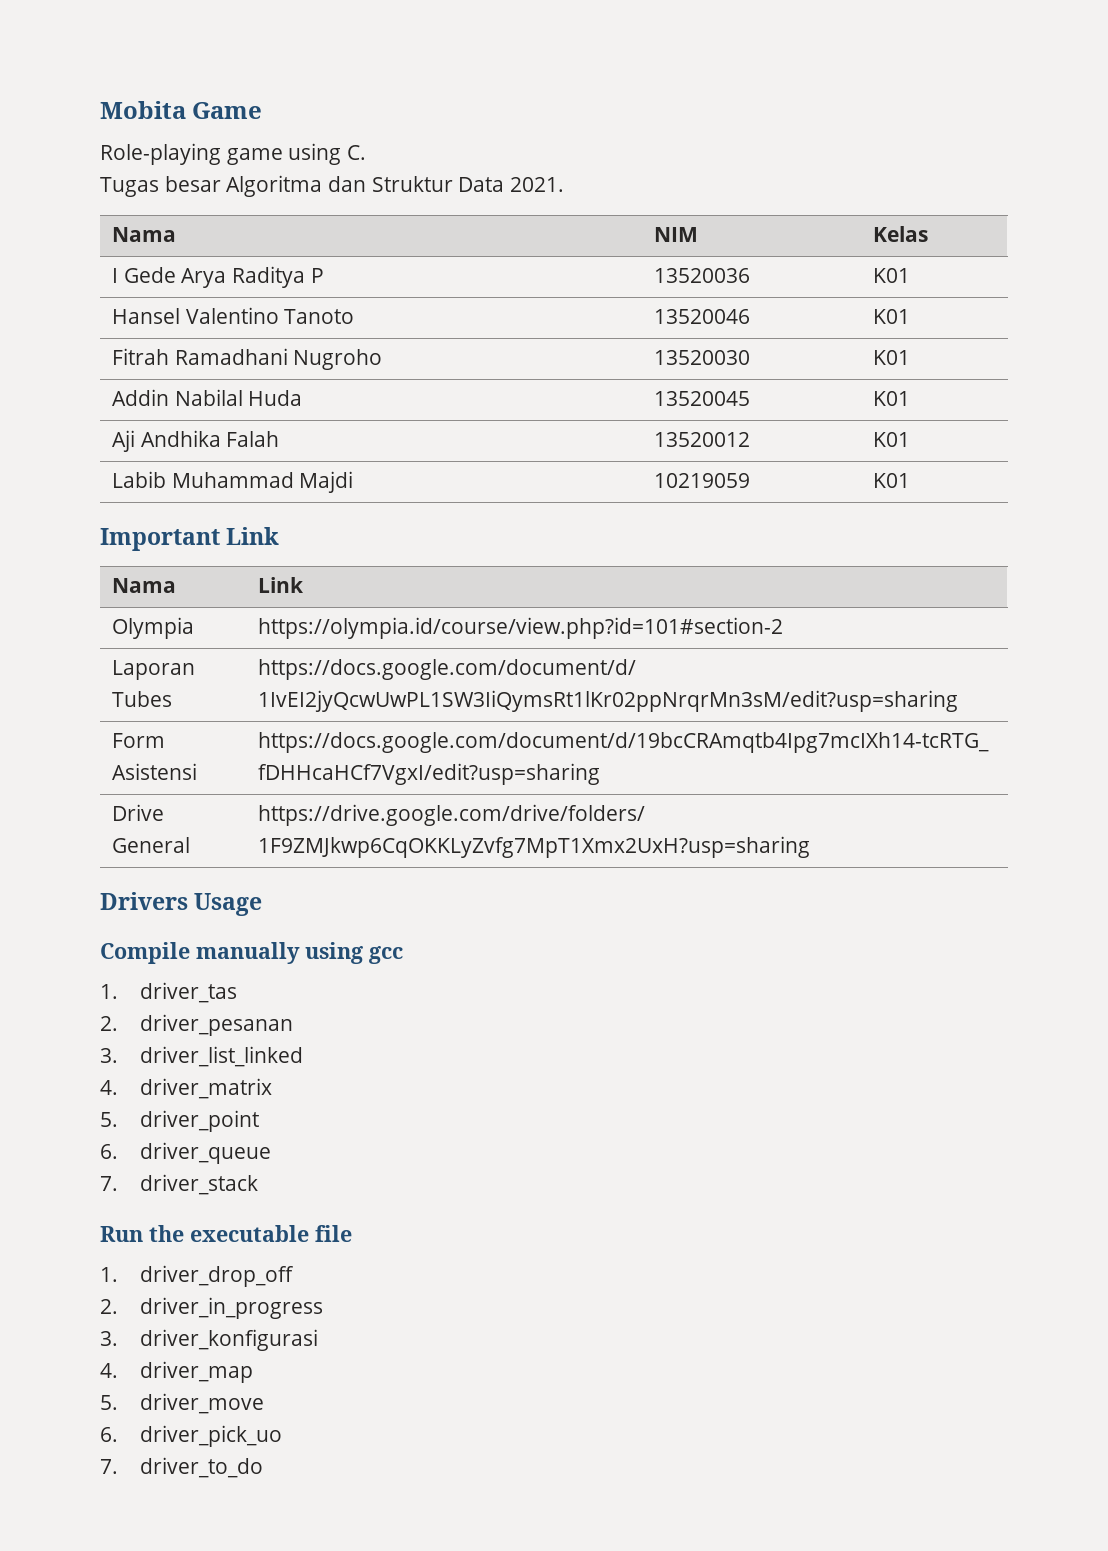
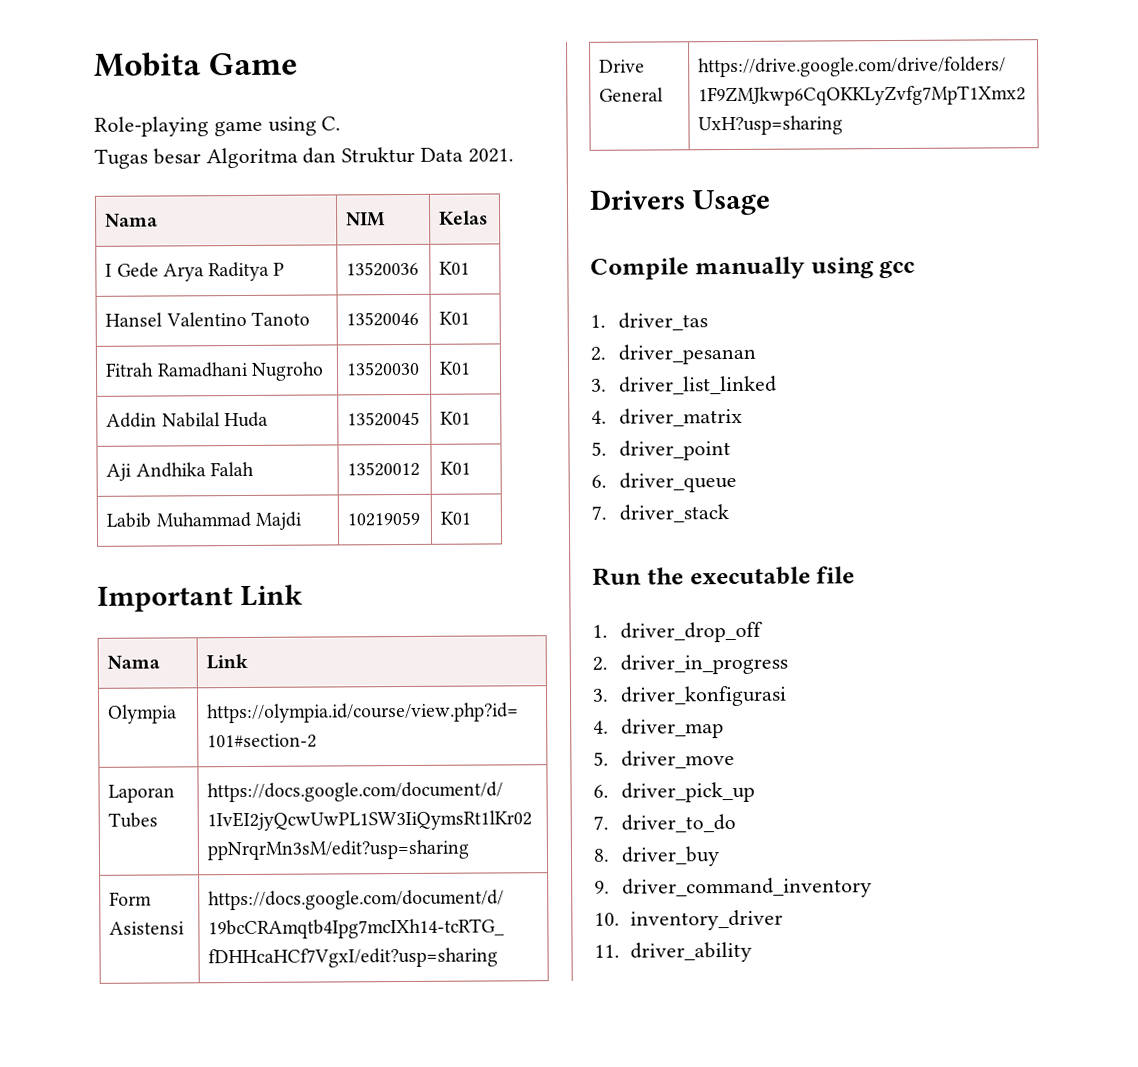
[139,1425,282,1447] driver_pick_uo -> [621,781,756,803] driver_pick_up
(263, 1467) none -> [593,846,721,867] [594,877,873,899] [594,909,783,931] [594,941,752,963] // 8. driver_buy // 9. driver_command_inventory // 10. inventory_driver // 11. driver_ability

